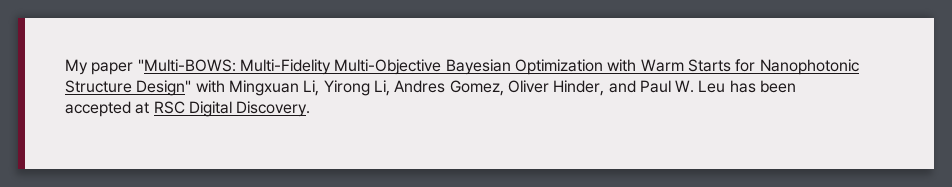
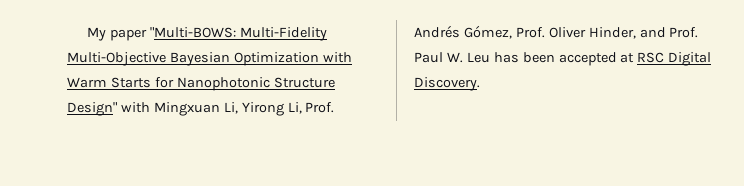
[394,80,504,96] Andres Gomez, -> [305,102,335,113] [414,25,545,39] Prof. Andrés Gómez, Prof.
(636, 86) none -> [669,27,699,38] Prof.

